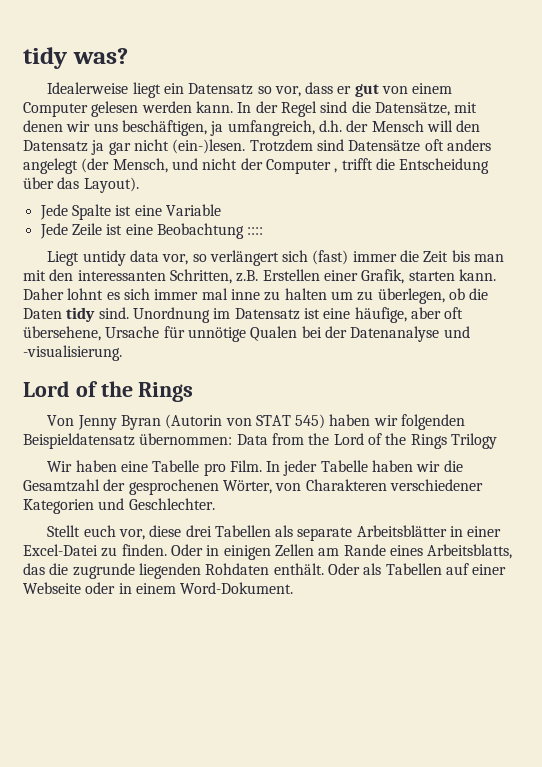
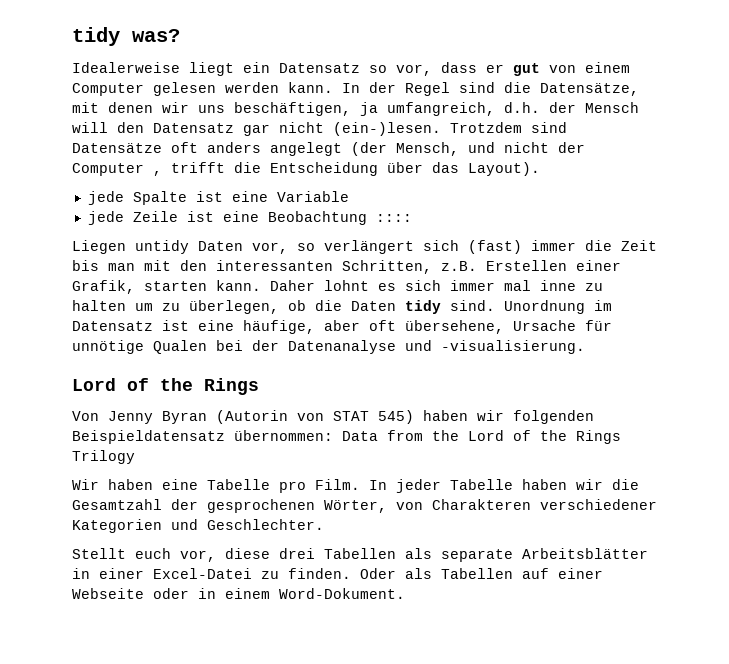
[91,140,105,155] ja -> (234, 128) none
[39,204,68,220] Jede -> [87,191,124,205] jede
[39,223,68,239] Jede -> [87,211,124,225] jede
[47,250,159,266] Liegt untidy data -> [72,240,243,254] Liegen untidy Daten
[206,544,513,560] [23,563,360,579] in einigen Zellen am Rande eines Arbeitsblatts, das die zugrunde liegenden Rohdaten enthält. Oder -> (396, 573) none

